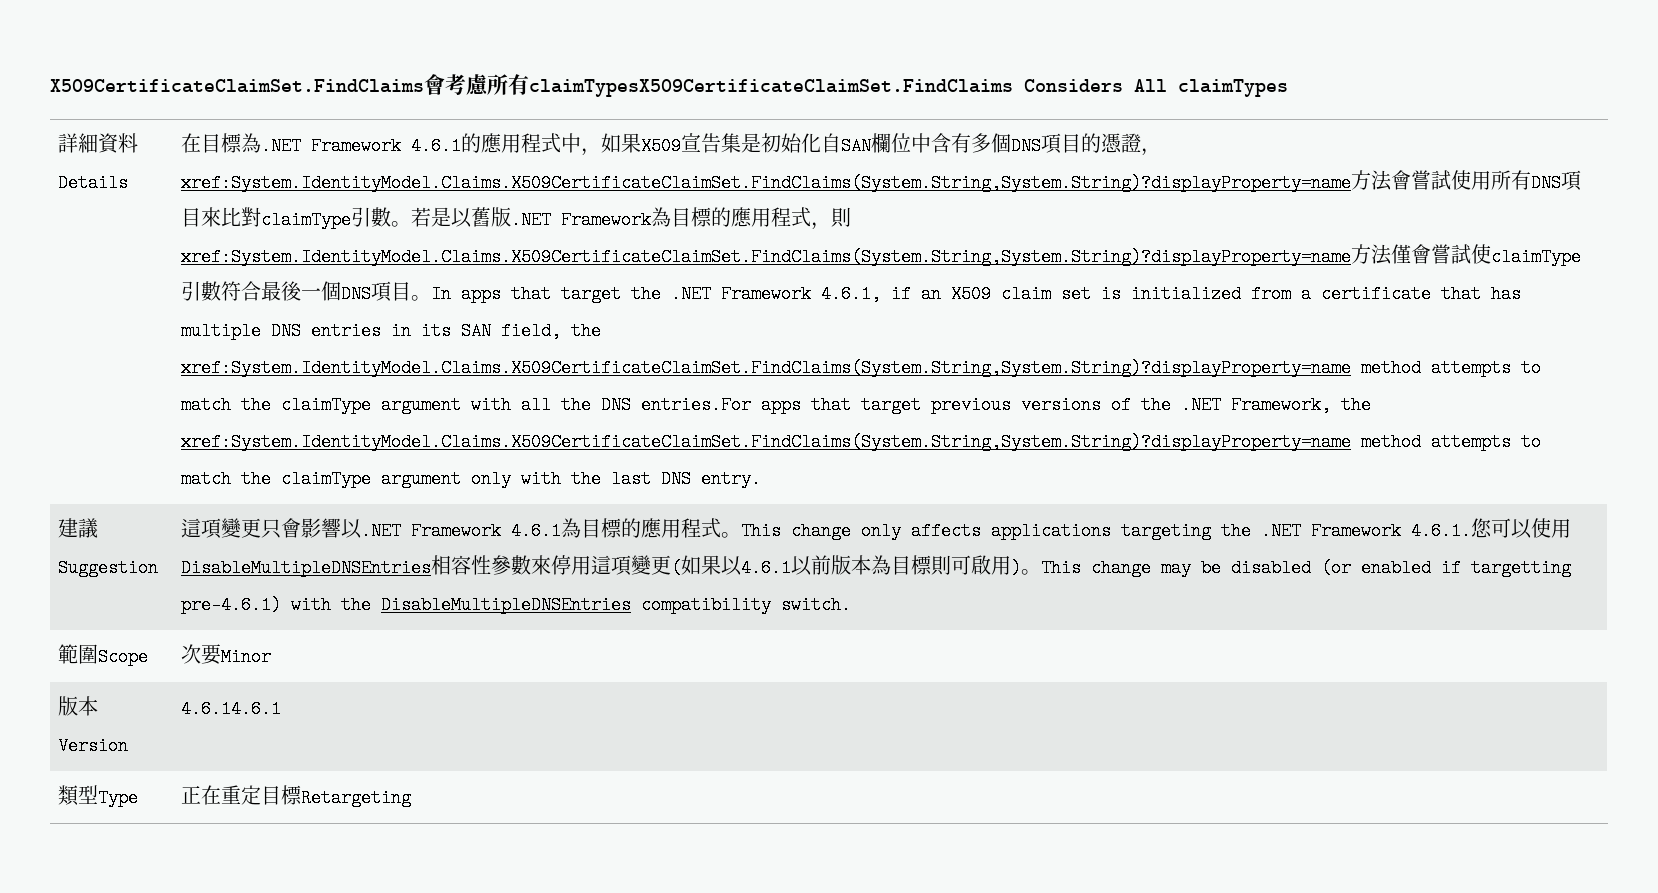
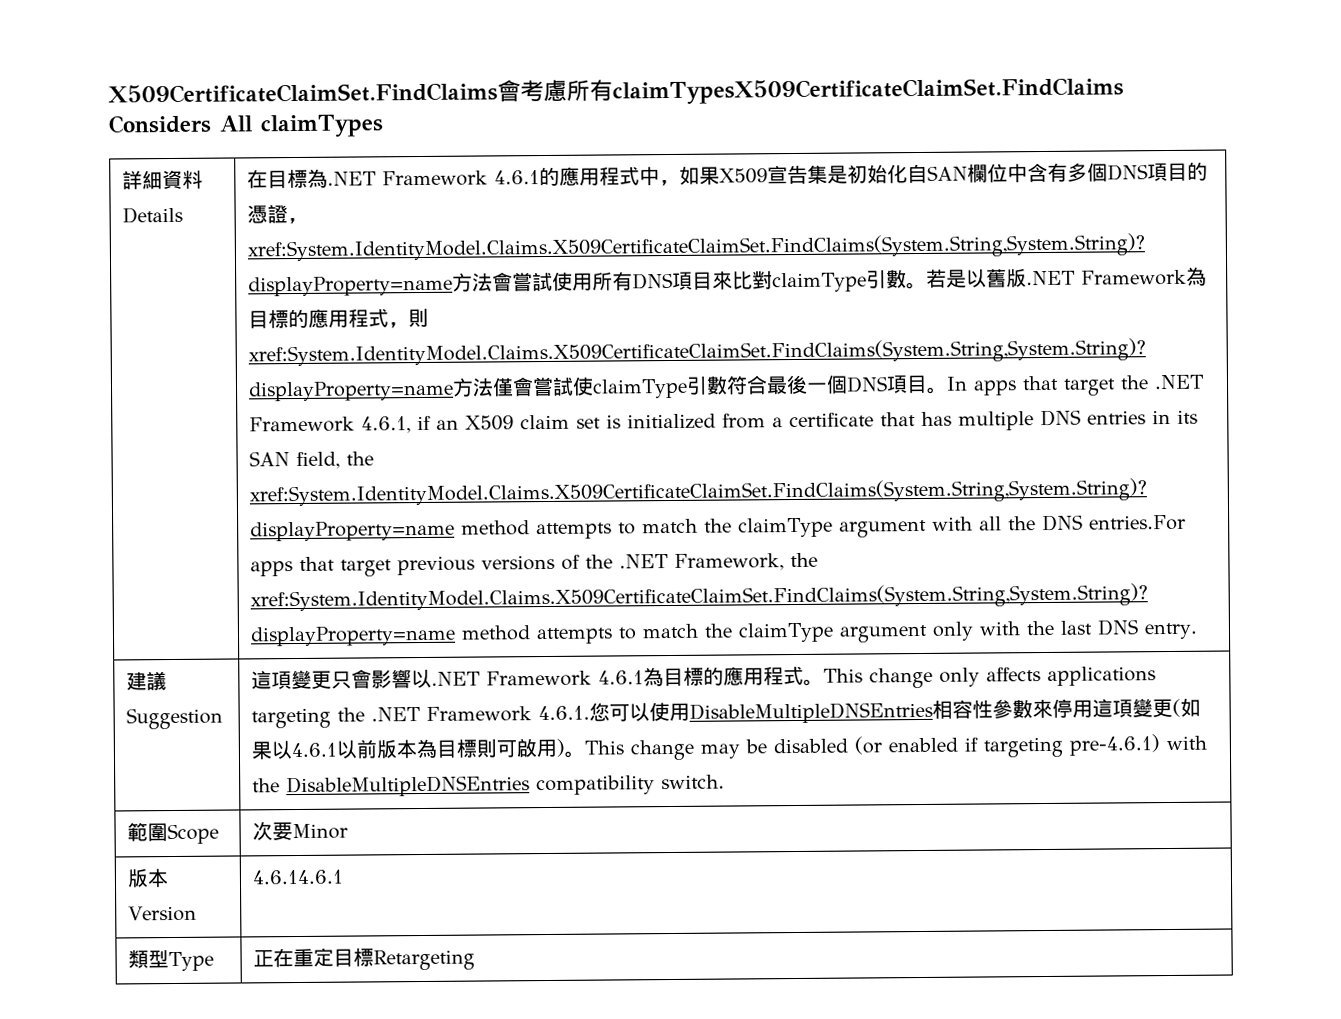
[1471,559,1572,577] targetting -> [982,736,1063,758] targeting

